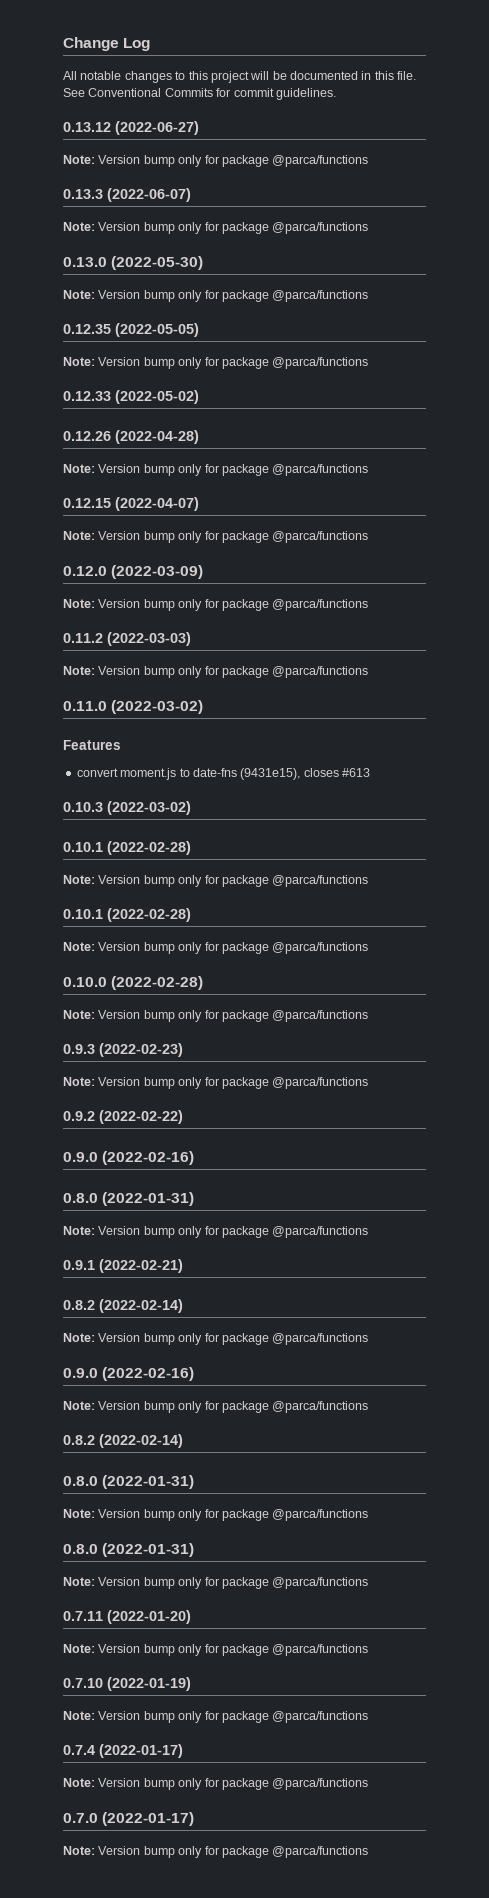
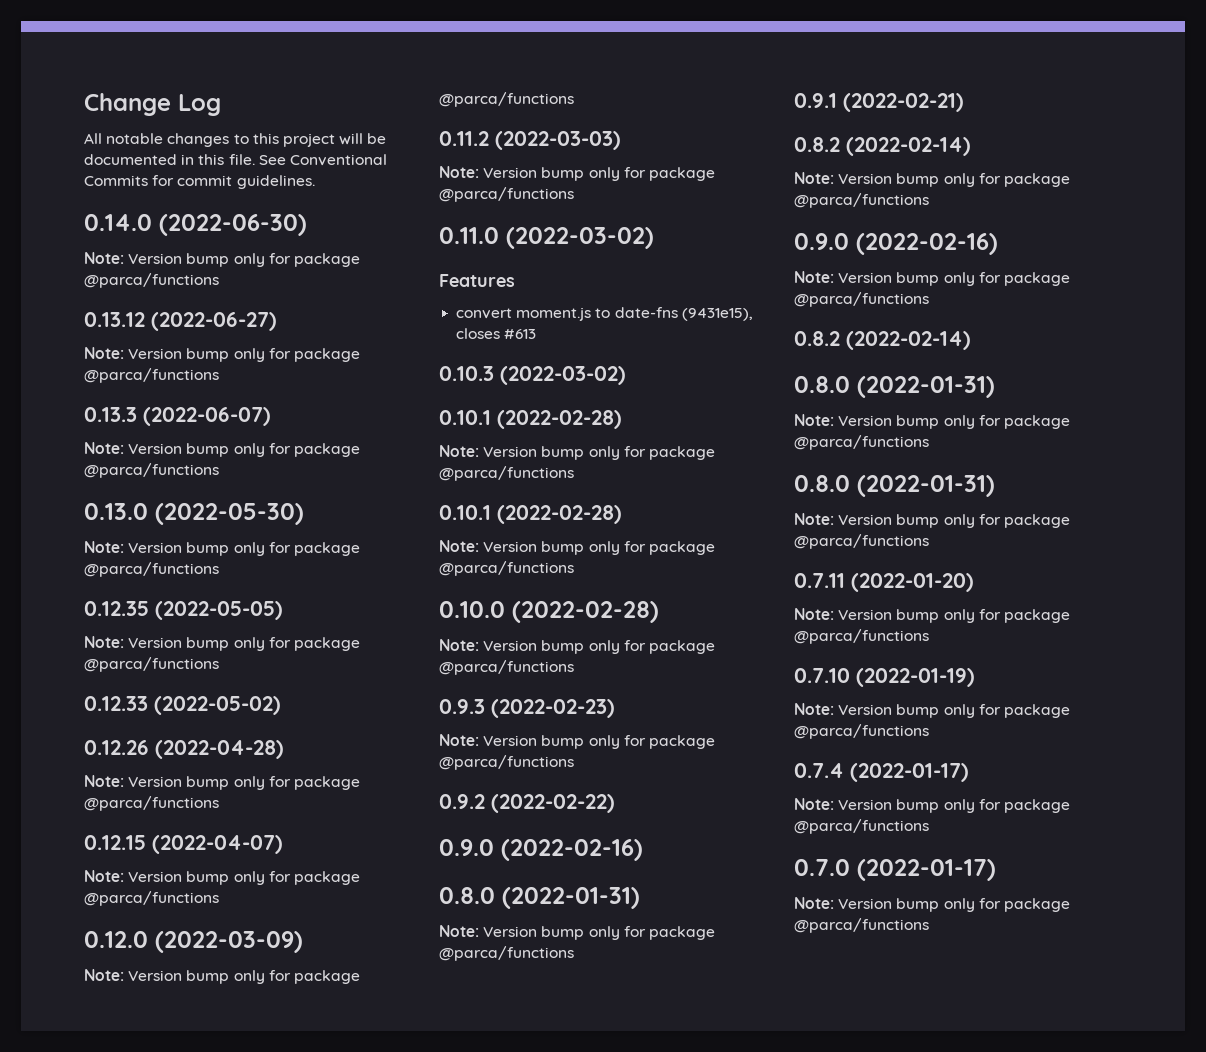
(336, 94) none -> [84,214,307,236] [84,252,360,267] [84,273,219,288] // 0.14.0 (2022-06-30) // Note: Version bump only for package @parca/functions

